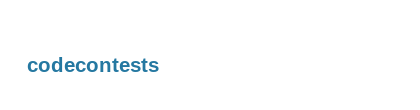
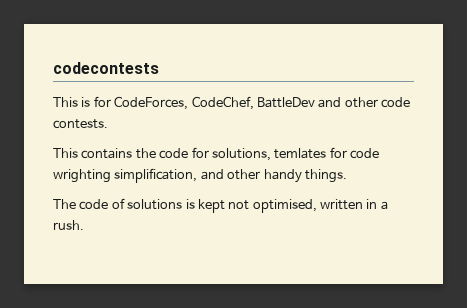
(159, 64) none -> [53,96,410,110] [53,119,108,129] [53,147,379,161] [53,168,347,183] [53,198,388,213] [53,220,84,230] // This is for CodeForces, CodeChef, BattleDev and other code contests. // This contains the code for solutions, temlates for code wrighting simplification, and other handy things. // The code of solutions is kept not optimised, written in a rush.

